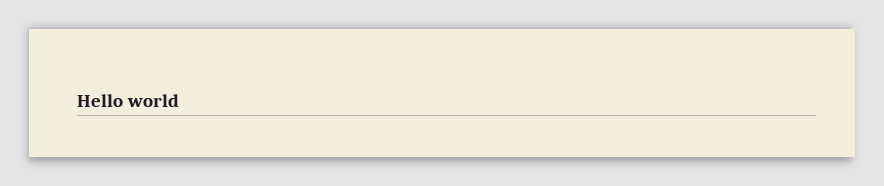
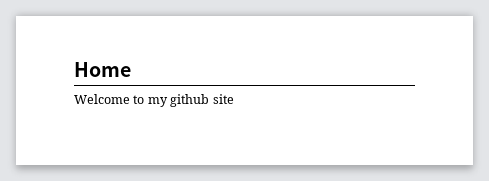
[77,94,179,107] Hello world -> [74,62,131,77] [74,94,234,107] Home // Welcome to my github site

